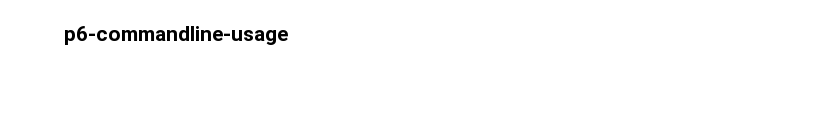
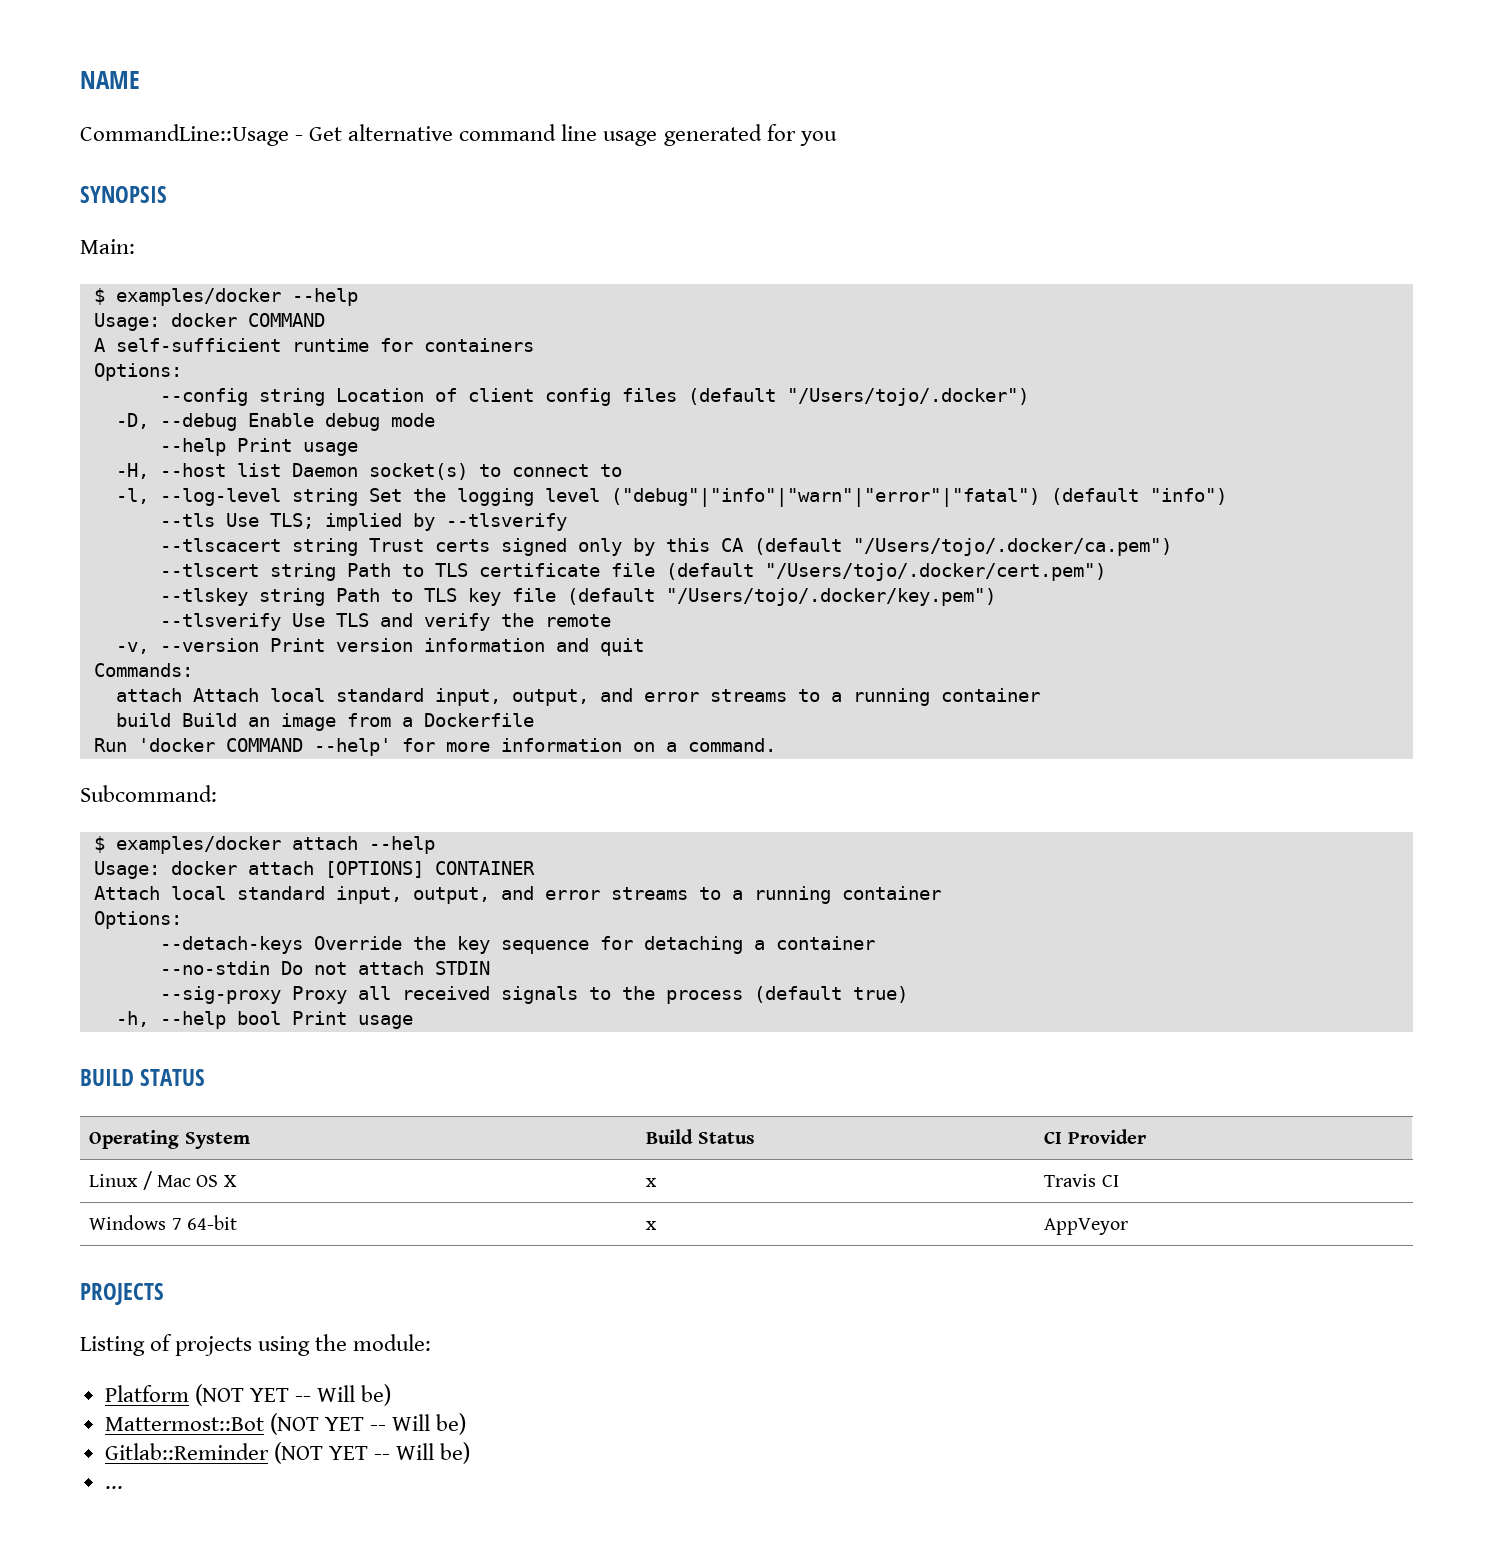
[64,26,288,45] p6-commandline-usage -> [80,71,140,89] [80,124,837,146] [80,186,167,203] [80,239,135,254] [93,288,358,306] [93,313,325,331] [93,338,534,352] [93,363,182,381] [159,388,1029,406] [115,413,435,431] [159,438,358,456] [115,463,622,480] [115,488,1227,507] [159,513,567,531] [159,538,1172,556] [159,563,1106,581] [159,588,996,606] [159,613,611,631] [115,638,644,656] [93,663,193,677] [115,688,1040,706] [115,713,534,731] [93,738,776,756] [80,785,217,802] [93,836,435,854] [93,861,535,879] [93,886,941,904] [93,911,182,929] [159,936,875,954] [159,961,490,975] [159,986,908,1004] [115,1011,413,1029] [80,1069,206,1086] [89,1130,250,1149] [646,1129,755,1144] [1044,1129,1146,1144] [89,1171,237,1190] [646,1178,658,1187] [1044,1174,1119,1187] [89,1215,238,1230] [646,1221,658,1230] [1044,1218,1129,1235] [80,1283,164,1305] [80,1334,432,1356] [104,1384,392,1406] [104,1413,467,1435] [104,1442,471,1464] [104,1486,123,1489] NAME // CommandLine::Usage - Get alternative command line usage generated for you // SYNOPSIS // Main: // $ examples/docker --help // Usage: docker COMMAND // A self-sufficient runtime for containers // Options: // --config string Location of client config files (default "/Users/tojo/.docker") // -D, --debug Enable debug mode // --help Print usage // -H, --host list Daemon socket(s) to connect to // -l, --log-level string Set the logging level ("debug"|"info"|"warn"|"error"|"fatal") (default "info") // --tls Use TLS; implied by --tlsverify // --tlscacert string Trust certs signed only by this CA (default "/Users/tojo/.docker/ca.pem") // --tlscert string Path to TLS certificate file (default "/Users/tojo/.docker/cert.pem") // --tlskey string Path to TLS key file (default "/Users/tojo/.docker/key.pem") // --tlsverify Use TLS and verify the remote // -v, --version Print version information and quit // Commands: // attach Attach local standard input, output, and error streams to a running container // build Build an image from a Dockerfile // Run 'docker COMMAND --help' for more information on a command. // Subcommand: // $ examples/docker attach --help // Usage: docker attach [OPTIONS] CONTAINER // Attach local standard input, output, and error streams to a running container // Options: // --detach-keys Override the key sequence for detaching a container // --no-stdin Do not attach STDIN // --sig-proxy Proxy all received signals to the process (default true) // -h, --help bool Print usage // BUILD STATUS // Operating System | Build Status | CI Provider // Linux / Mac OS X | x | Travis CI // Windows 7 64-bit | x | AppVeyor // PROJECTS // Listing of projects using the module: // Platform (NOT YET -- Will be) // Mattermost::Bot (NOT YET -- Will be) // Gitlab::Reminder (NOT YET -- Will be) // ...

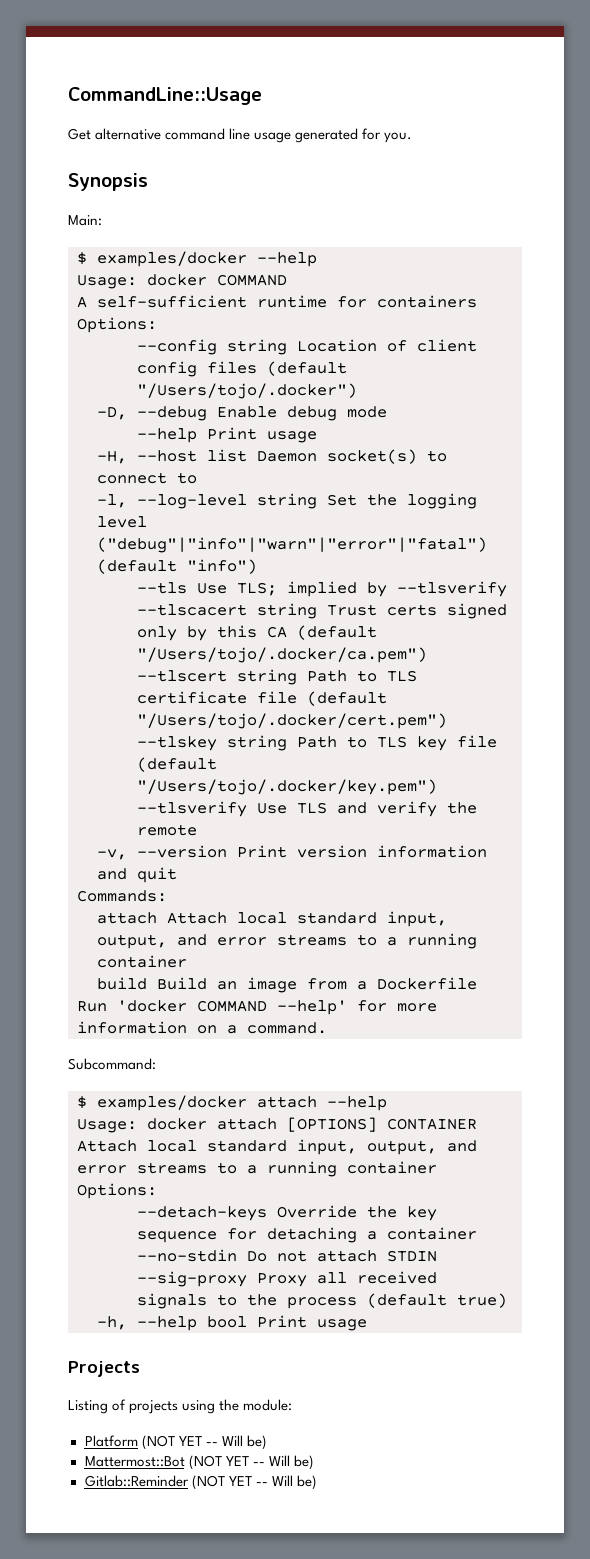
[80,71,140,89] [80,124,304,146] NAME // CommandLine::Usage - -> [68,87,262,105] CommandLine::Usage //
[799,131,837,146] [80,186,167,203] you // SYNOPSIS -> [384,132,413,143] [68,173,148,191] you. // Synopsis
[80,1069,206,1086] [89,1130,250,1149] [646,1129,755,1144] [1044,1129,1146,1144] [89,1171,237,1190] [646,1178,658,1187] [1044,1174,1119,1187] [89,1215,238,1230] [646,1221,658,1230] [1044,1218,1129,1235] [80,1283,164,1305] BUILD STATUS // Operating System | Build Status | CI Provider // Linux / Mac OS X | x | Travis CI // Windows 7 64-bit | x | AppVeyor // PROJECTS -> [68,1361,140,1377] Projects
[104,1486,123,1489] // ... -> (317, 1482) none

